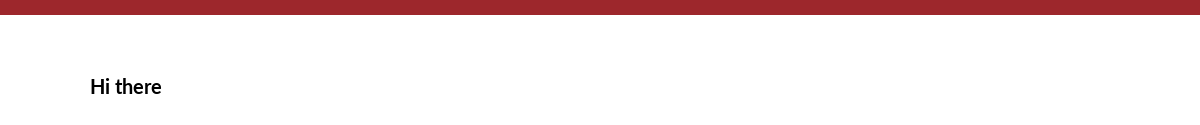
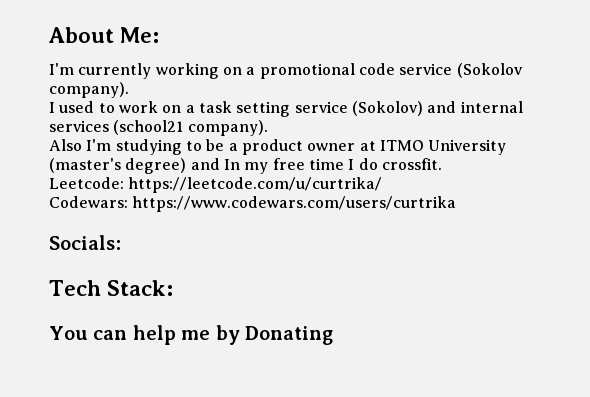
[90,78,163,94] Hi there -> [48,27,160,43] [49,63,523,79] [49,82,129,98] [49,101,523,117] [49,120,268,136] [49,139,507,155] [49,158,442,174] [49,177,383,193] [49,196,457,212] [49,235,121,250] [49,280,174,296] [49,325,333,345] About Me: // I'm currently working on a promotional code service (Sokolov company). // I used to work on a task setting service (Sokolov) and internal services (school21 company). // Also I'm studying to be a product owner at ITMO University (master's degree) and In my free time I do crossfit. // Leetcode: https://leetcode.com/u/curtrika/ // Codewars: https://www.codewars.com/users/curtrika // Socials: // Tech Stack: // You can help me by Donating

